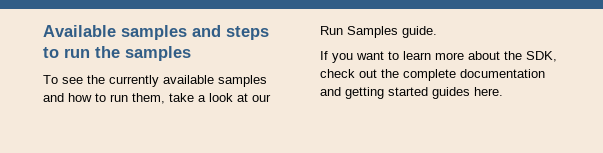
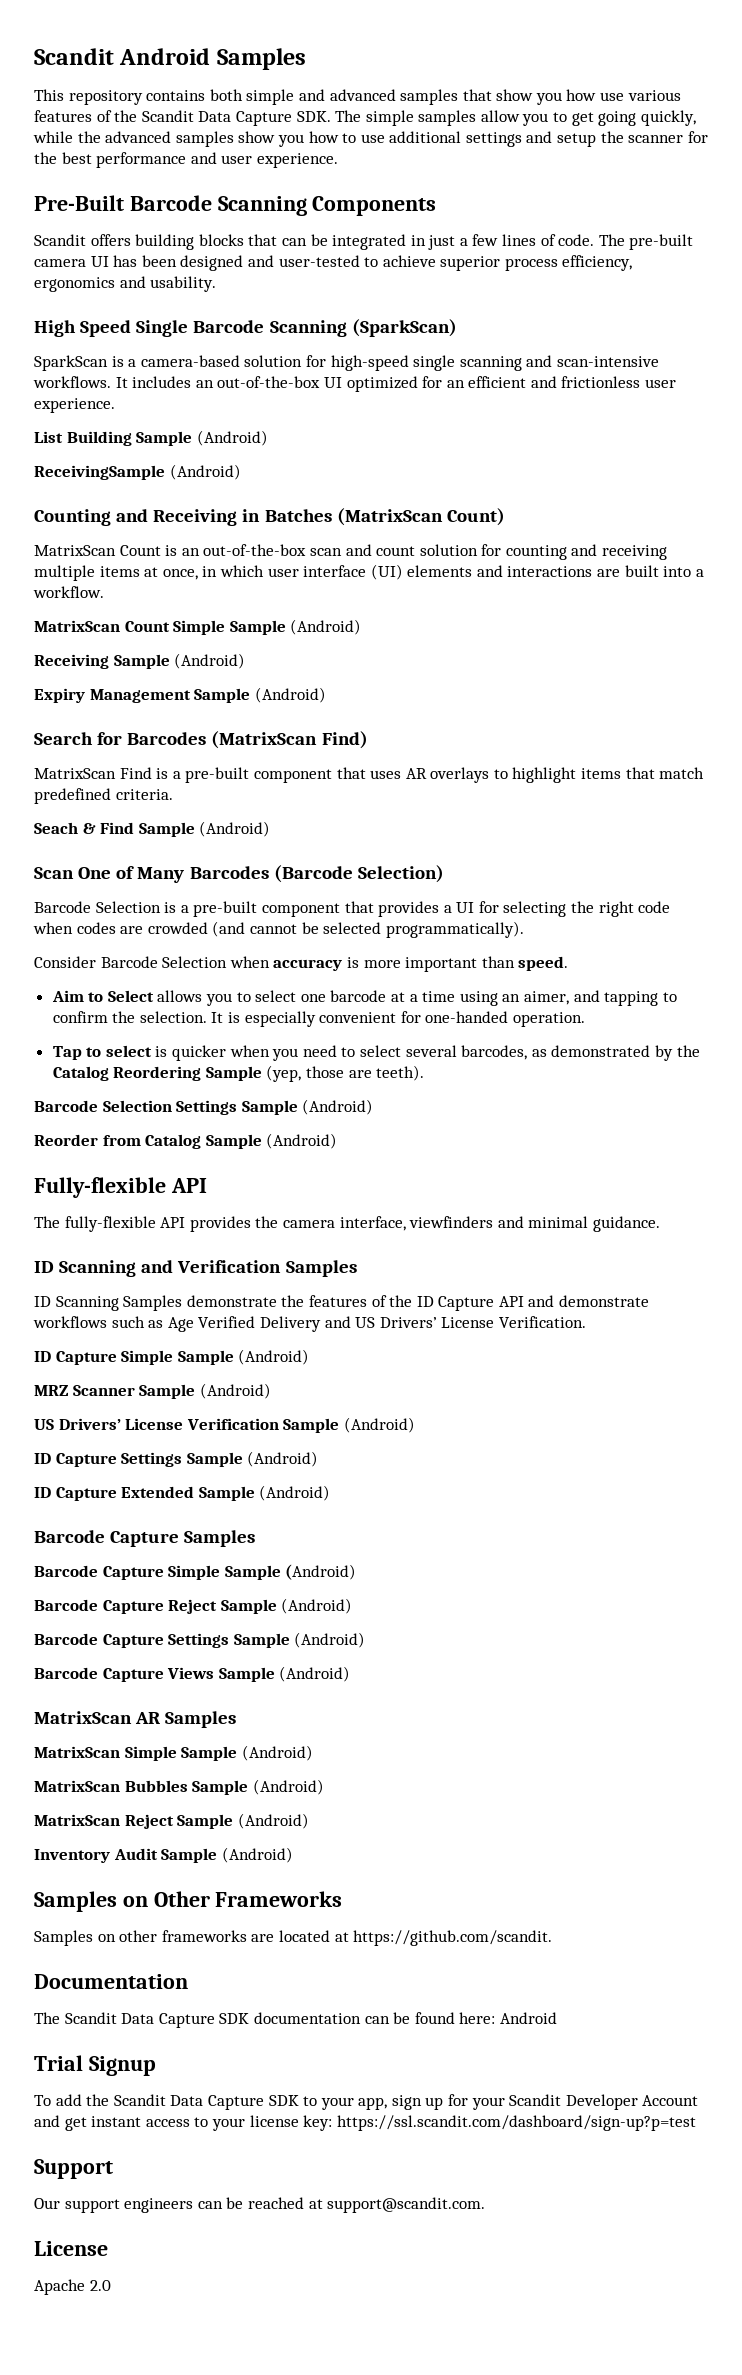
[43,25,269,40] [43,46,191,61] [43,75,267,87] [43,93,271,104] [320,26,437,38] [320,51,557,63] [320,69,545,81] [320,87,503,99] Available samples and steps to run the samples // To see the currently available samples and how to run them, take a look at our Run Samples guide. // If you want to learn more about the SDK, check out the complete documentation and getting started guides here. -> [34,48,306,70] [34,89,681,105] [34,110,696,126] [33,131,708,147] [34,152,338,168] [34,195,437,216] [34,234,694,250] [34,255,633,271] [34,276,217,292] [34,319,457,337] [34,355,659,371] [33,376,677,392] [34,398,115,413] [34,430,268,446] [34,464,241,480] [34,508,505,526] [34,544,668,560] [34,564,704,581] [33,586,104,598] [34,619,362,635] [34,653,246,669] [34,687,326,703] [34,731,368,749] [34,767,705,783] [34,788,173,804] [34,821,271,837] [34,865,444,883] [34,901,671,917] [33,921,524,938] [34,956,569,972] [51,990,677,1006] [52,1011,586,1027] [52,1045,700,1061] [52,1065,425,1082] [34,1099,374,1115] [34,1133,338,1149] [34,1177,207,1198] [34,1216,660,1232] [34,1260,357,1277] [34,1295,650,1311] [33,1316,586,1332] [34,1349,310,1365] [34,1383,271,1399] [34,1417,415,1433] [34,1451,319,1467] [34,1485,331,1501] [34,1530,256,1547] [34,1564,357,1580] [34,1598,353,1614] [34,1632,366,1648] [34,1666,351,1682] [34,1711,237,1728] [34,1745,313,1761] [34,1779,324,1795] [34,1813,309,1829] [34,1847,293,1863] [34,1891,343,1912] [34,1930,553,1946] [34,1974,188,1989] [34,2012,557,2028] [34,2055,156,2076] [34,2094,699,2110] [34,2115,696,2131] [34,2159,113,2179] [34,2197,486,2213] [34,2241,108,2256] [34,2279,111,2295] Scandit Android Samples // This repository contains both simple and advanced samples that show you how use various features of the Scandit Data Capture SDK. The simple samples allow you to get going quickly, while the advanced samples show you how to use additional settings and setup the scanner for the best performance and user experience. // Pre-Built Barcode Scanning Components // Scandit offers building blocks that can be integrated in just a few lines of code. The pre-built camera UI has been designed and user-tested to achieve superior process efficiency, ergonomics and usability. // High Speed Single Barcode Scanning (SparkScan) // SparkScan is a camera-based solution for high-speed single scanning and scan-intensive workflows. It includes an out-of-the-box UI optimized for an efficient and frictionless user experience. // List Building Sample (Android) // ReceivingSample (Android) // Counting and Receiving in Batches (MatrixScan Count) // MatrixScan Count is an out-of-the-box scan and count solution for counting and receiving multiple items at once, in which user interface (UI) elements and interactions are built into a workflow. // MatrixScan Count Simple Sample (Android) // Receiving Sample (Android) // Expiry Management Sample (Android) // Search for Barcodes (MatrixScan Find) // MatrixScan Find is a pre-built component that uses AR overlays to highlight items that match predefined criteria. // Seach & Find Sample (Android) // Scan One of Many Barcodes (Barcode Selection) // Barcode Selection is a pre-built component that provides a UI for selecting the right code when codes are crowded (and cannot be selected programmatically). // Consider Barcode Selection when accuracy is more important than speed. // Aim to Select allows you to select one barcode at a time using an aimer, and tapping to confirm the selection. It is especially convenient for one-handed operation. // Tap to select is quicker when you need to select several barcodes, as demonstrated by the Catalog Reordering Sample (yep, those are teeth). // Barcode Selection Settings Sample (Android) // Reorder from Catalog Sample (Android) // Fully-flexible API // The fully-flexible API provides the camera interface, viewfinders and minimal guidance. // ID Scanning and Verification Samples // ID Scanning Samples demonstrate the features of the ID Capture API and demonstrate workflows such as Age Verified Delivery and US Drivers’ License Verification. // ID Capture Simple Sample (Android) // MRZ Scanner Sample (Android) // US Drivers’ License Verification Sample (Android) // ID Capture Settings Sample (Android) // ID Capture Extended Sample (Android) // Barcode Capture Samples // Barcode Capture Simple Sample (Android) // Barcode Capture Reject Sample (Android) // Barcode Capture Settings Sample (Android) // Barcode Capture Views Sample (Android) // MatrixScan AR Samples // MatrixScan Simple Sample (Android) // MatrixScan Bubbles Sample (Android) // MatrixScan Reject Sample (Android) // Inventory Audit Sample (Android) // Samples on Other Frameworks // Samples on other frameworks are located at https://github.com/scandit. // Documentation // The Scandit Data Capture SDK documentation can be found here: Android // Trial Signup // To add the Scandit Data Capture SDK to your app, sign up for your Scandit Developer Account and get instant access to your license key: https://ssl.scandit.com/dashboard/sign-up?p=test // Support // Our support engineers can be reached at support@scandit.com. // License // Apache 2.0

